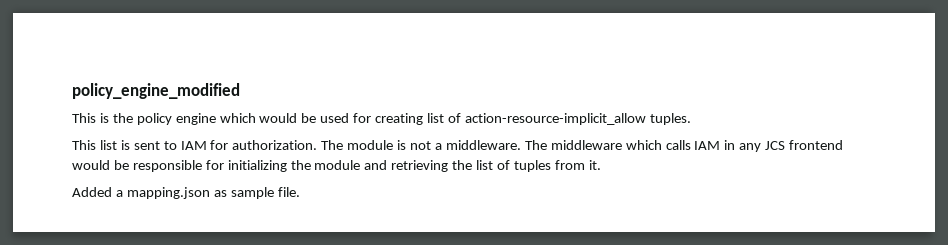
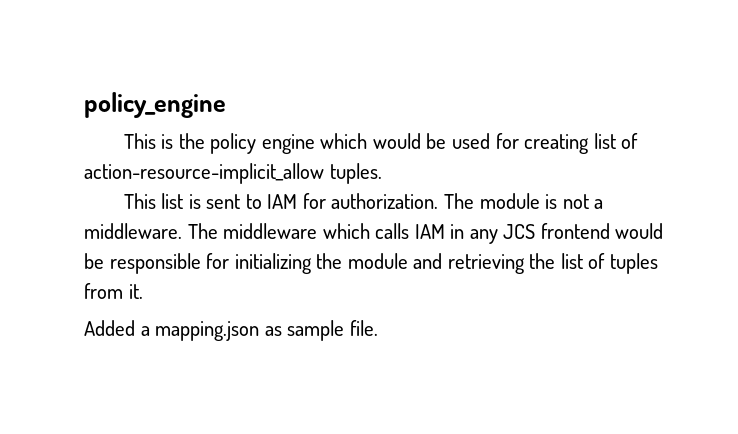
[72,83,240,99] policy_engine_modified -> [84,92,226,118] policy_engine

